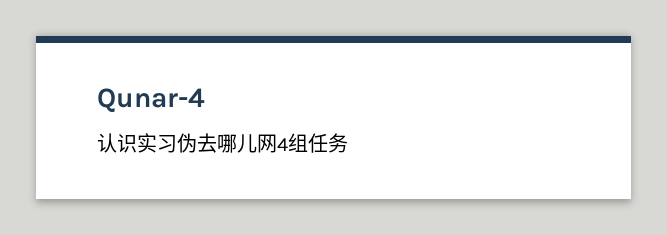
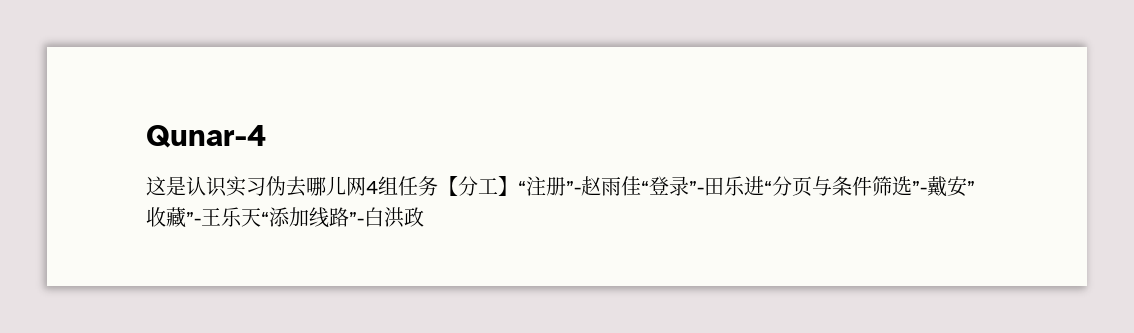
(205, 100) none -> [146,176,186,196] 这是
(348, 143) none -> [438,176,975,197] [146,207,424,228] 【分工】“注册”-赵雨佳“登录”-田乐进“分页与条件筛选”-戴安”收藏”-王乐天“添加线路”-白洪政

